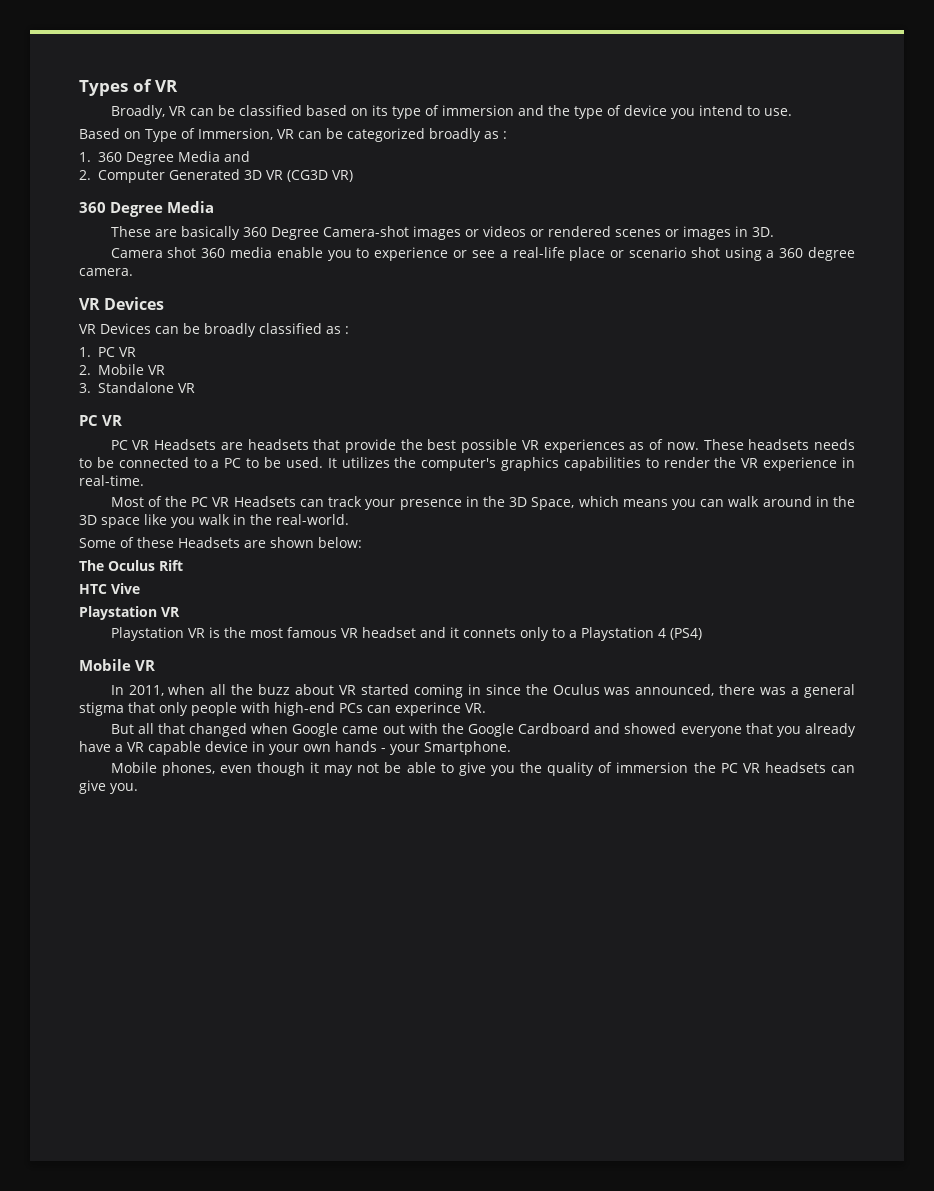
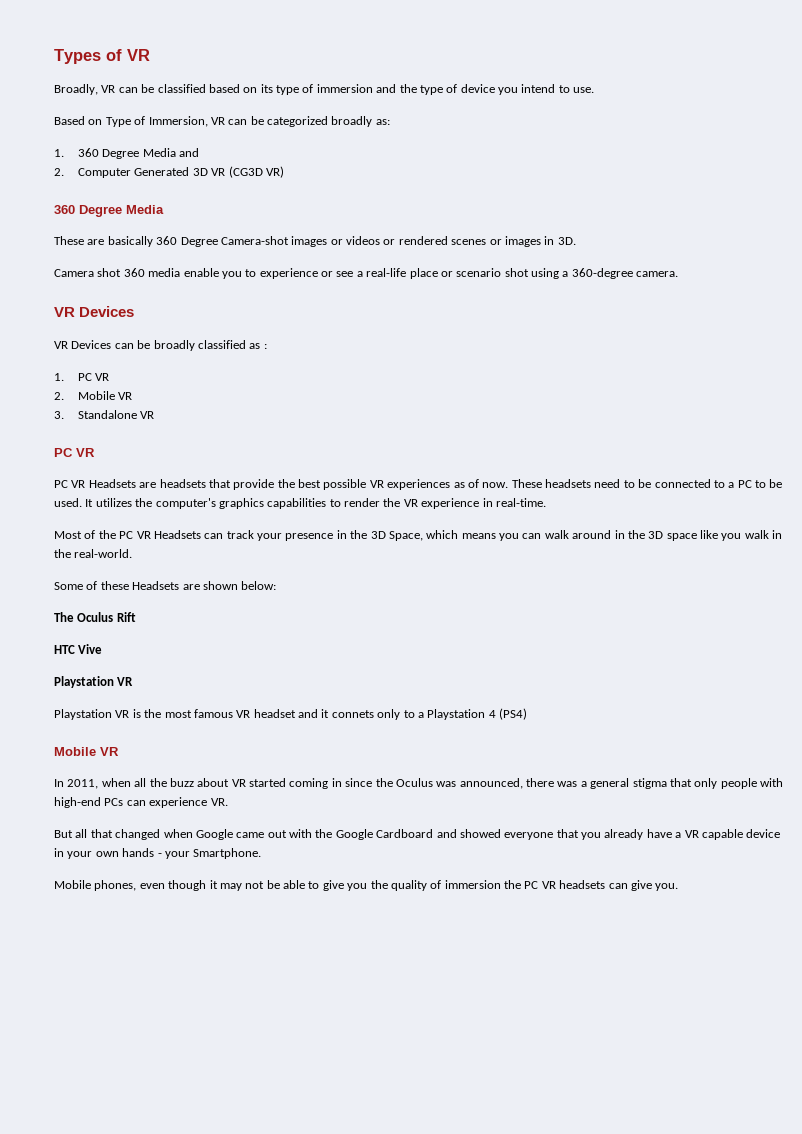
[484,131,507,139] as : -> [375,119,390,125] as:
[779,247,856,261] 360 degree -> [571,268,633,279] 360-degree
[813,439,855,450] needs -> [594,479,621,488] need
[395,702,461,716] experince -> [149,797,208,808] experience

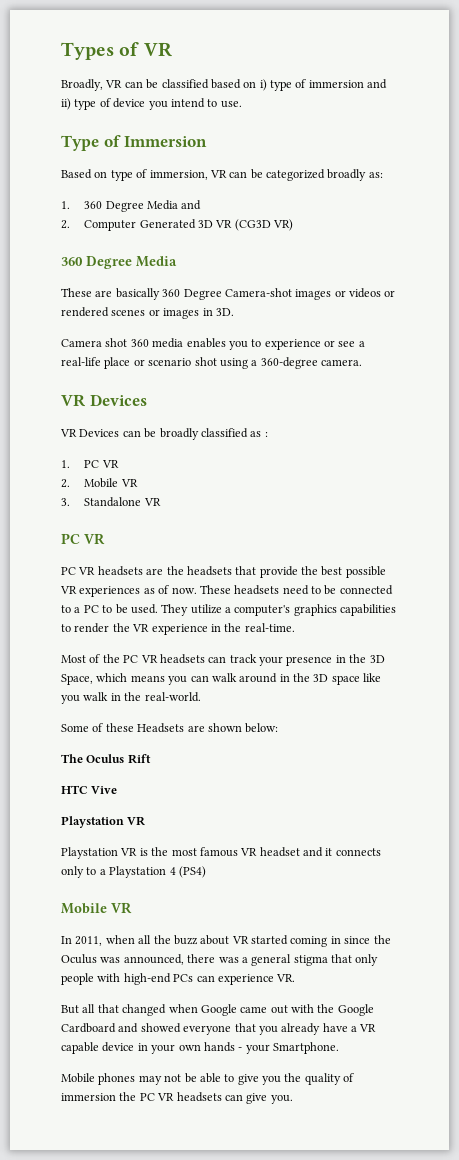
[260,84,273,93] its -> [259,79,267,91] i)
[399,84,417,93] the -> [61,98,71,110] ii)
(595, 90) none -> [61,135,208,151] // Type of Immersion
[105,116,208,127] Type of Immersion, -> [110,169,208,181] type of immersion,
[183,268,219,277] enable -> [186,338,226,348] enables
[88,479,157,488] Headsets are -> [97,566,184,576] headsets are the
[85,498,153,507] It utilizes the -> [161,604,231,616] They utilize a
(493, 502) none -> [224,623,242,632] the
[153,530,201,539] Headsets -> [159,654,205,664] headsets
[331,710,374,718] connets -> [335,848,381,856] connects
[94,880,218,891] phones, even though it -> [98,1073,136,1085] phones

